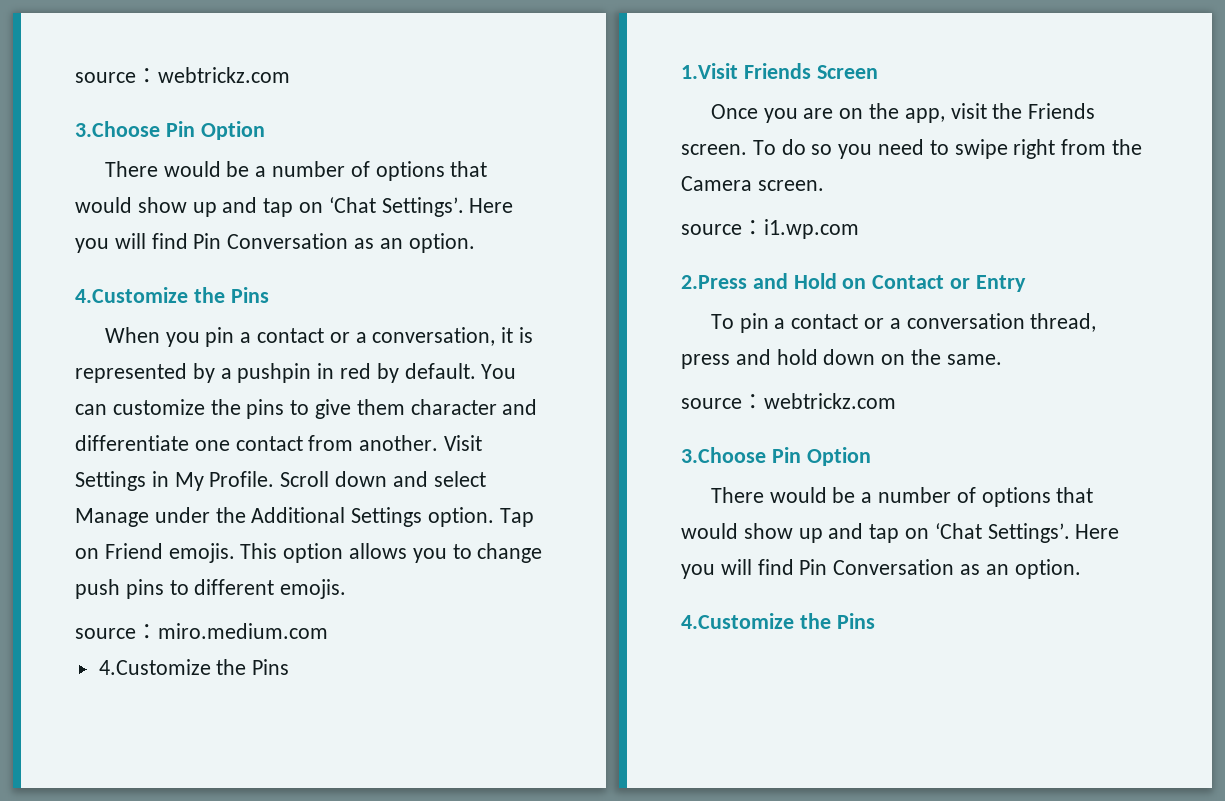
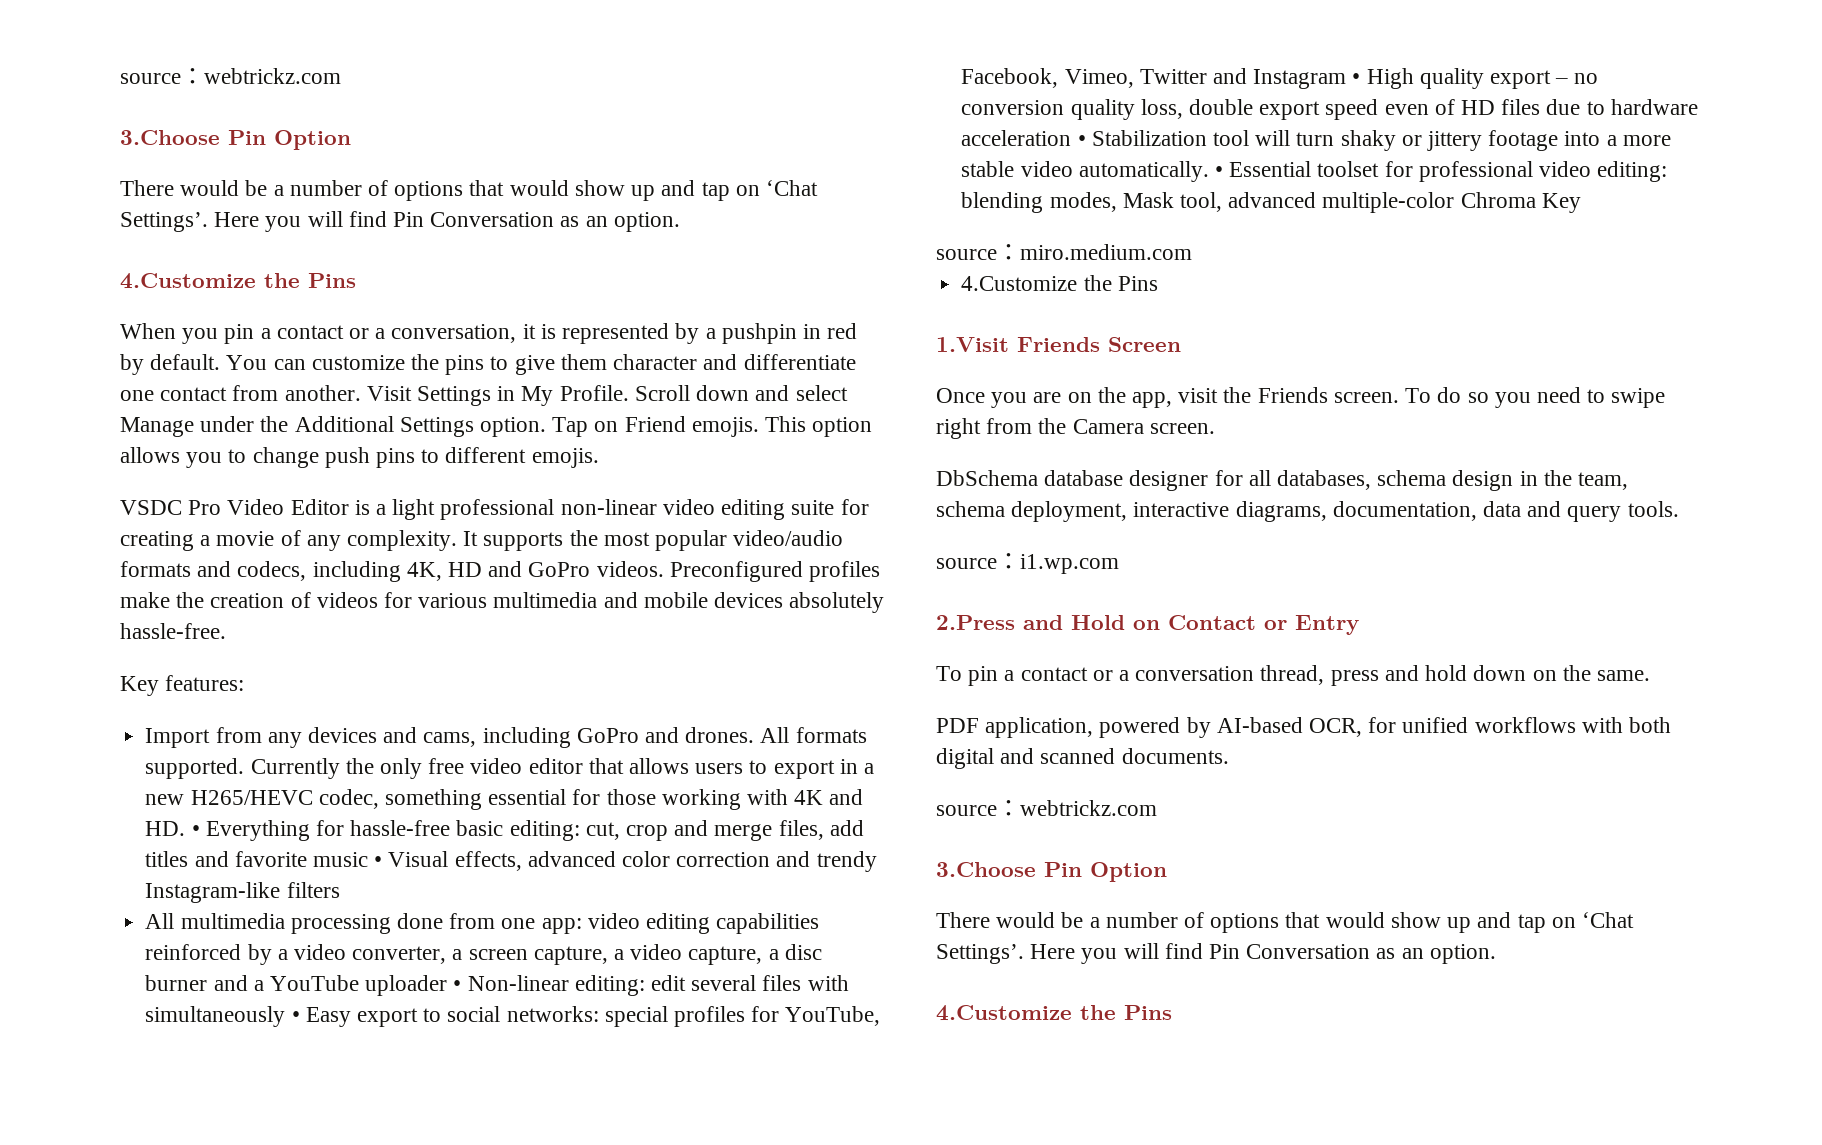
(347, 589) none -> [120,499,869,520] [120,530,844,551] [120,561,881,582] [120,592,885,613] [120,623,226,639] [120,675,245,696] [145,727,867,748] [145,758,875,779] [145,789,864,810] [145,820,864,841] [145,851,877,872] [145,882,340,903] [145,913,820,934] [145,944,822,965] [145,975,849,996] [145,1006,881,1027] [961,68,1599,89] [961,99,1698,120] [961,130,1671,151] [961,161,1668,182] [961,192,1581,213] // VSDC Pro Video Editor is a light professional non-linear video editing suite for creating a movie of any complexity. It supports the most popular video/audio formats and codecs, including 4K, HD and GoPro videos. Preconfigured profiles make the creation of videos for various multimedia and mobile devices absolutely hassle-free. // Key features: // Import from any devices and cams, including GoPro and drones. All formats supported. Сurrently the only free video editor that allows users to export in a new H265/HEVC codec, something essential for those working with 4K and HD. • Everything for hassle-free basic editing: cut, crop and merge files, add titles and favorite music • Visual effects, advanced color correction and trendy Instagram-like filters // All multimedia processing done from one app: video editing capabilities reinforced by a video converter, a screen capture, a video capture, a disc burner and a YouTube uploader • Non-linear editing: edit several files with simultaneously • Easy export to social networks: special profiles for YouTube, Facebook, Vimeo, Twitter and Instagram • High quality export – no conversion quality loss, double export speed even of HD files due to hardware acceleration • Stabilization tool will turn shaky or jittery footage into a more stable video automatically. • Essential toolset for professional video editing: blending modes, Mask tool, advanced multiple-color Chroma Key
(824, 185) none -> [936,470,1629,491] [936,501,1679,522] // DbSchema database designer for all databases, schema design in the team, schema deployment, interactive diagrams, documentation, data and query tools.
(1002, 359) none -> [936,717,1672,738] [936,748,1229,769] // PDF application, powered by AI-based OCR, for unified workflows with both digital and scanned documents.

